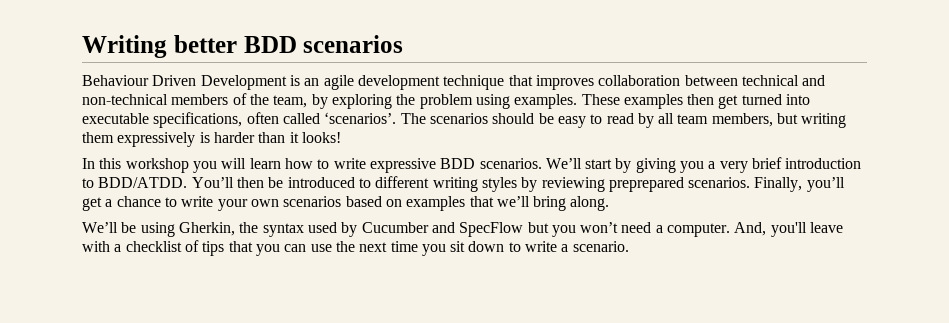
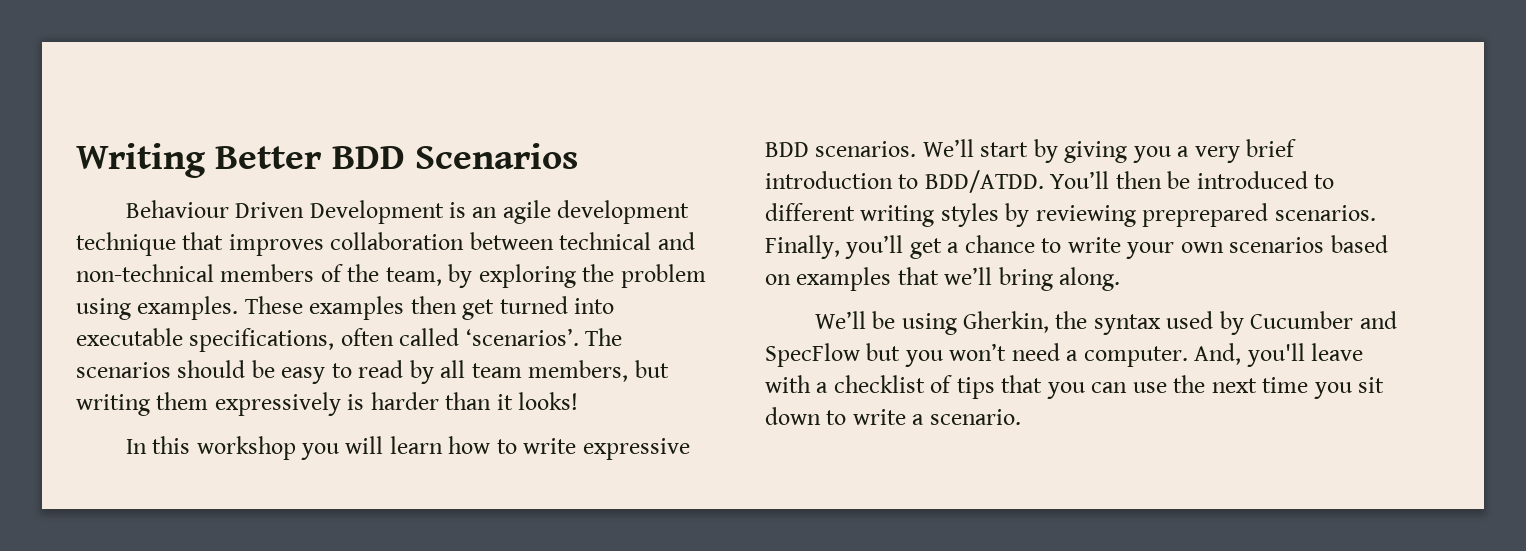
[173,35,404,53] better BDD scenarios -> [215,143,578,169] Better BDD Scenarios

